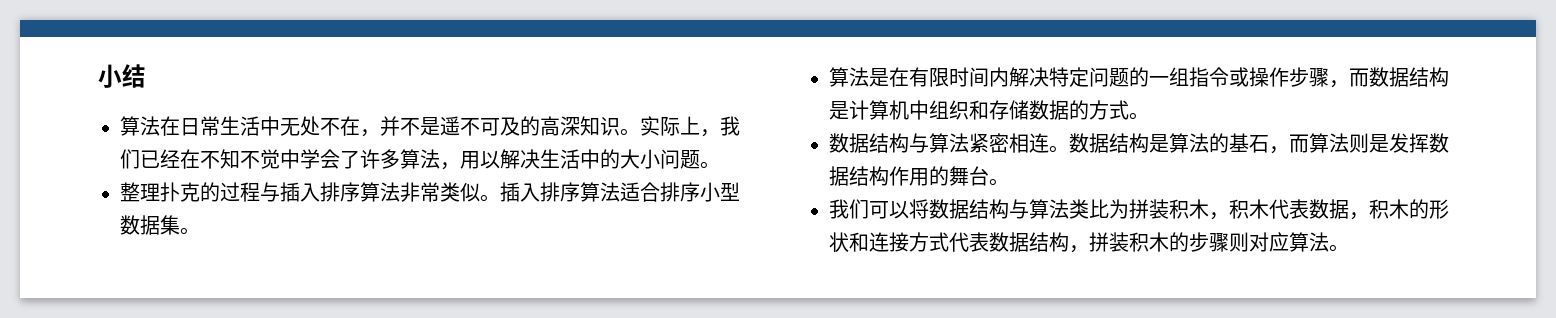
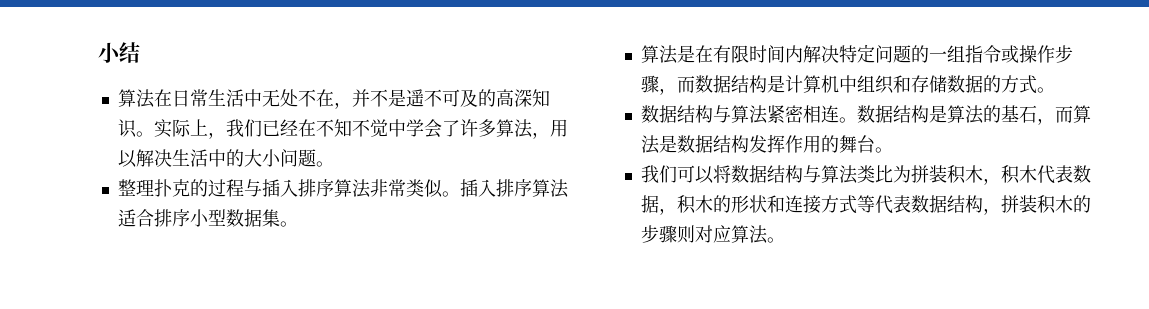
[1349,133,1449,153] [829,166,889,186] 则是发挥数据结构 -> [658,134,785,153] 是数据结构发挥
(949, 242) none -> [856,195,875,213] 等

